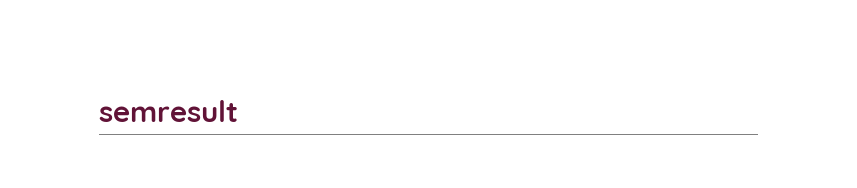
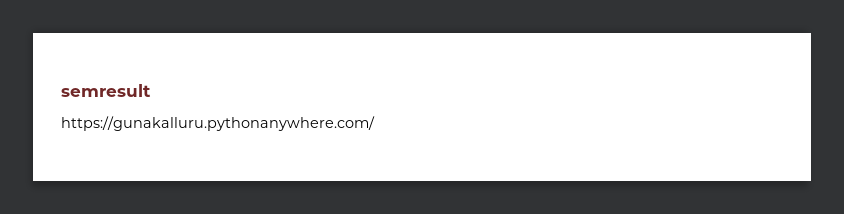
(238, 111) none -> [61,116,375,131] // https://gunakalluru.pythonanywhere.com/

